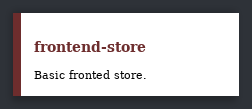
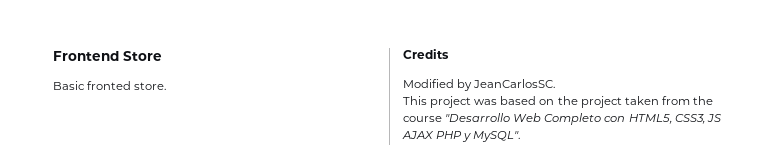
[34,41,146,52] frontend-store -> [53,51,162,61] Frontend Store
(147, 75) none -> [403,49,449,59] [403,79,556,91] [403,96,713,108] [403,113,722,125] [402,131,521,142] // Credits // Modified by JeanCarlosSC. // This project was based on the project taken from the course "Desarrollo Web Completo con HTML5, CSS3, JS AJAX PHP y MySQL".

